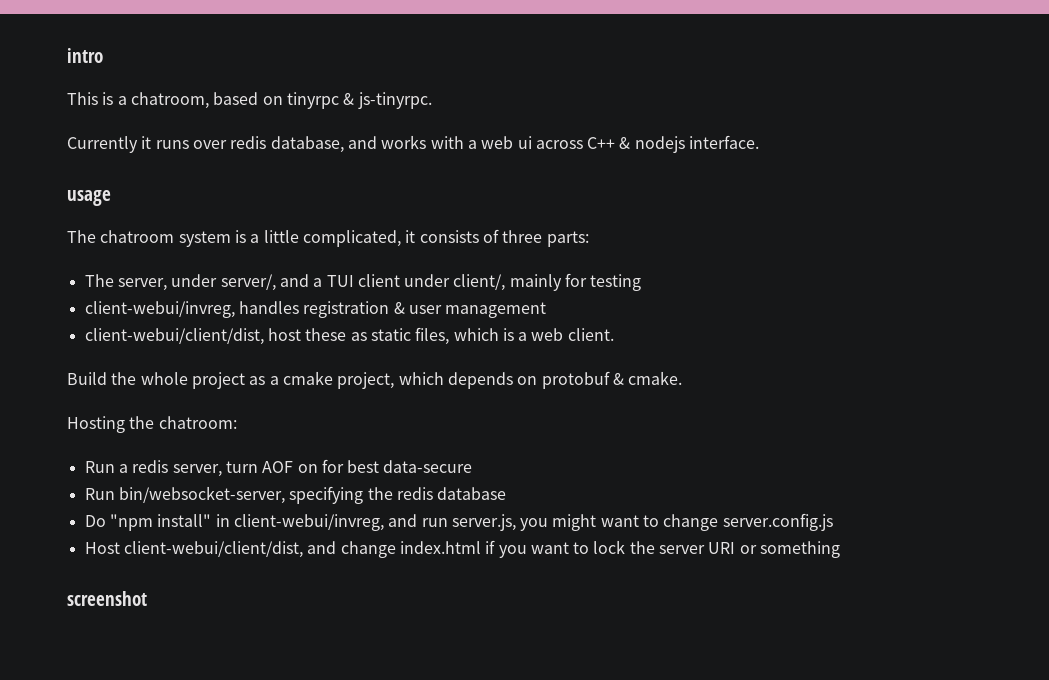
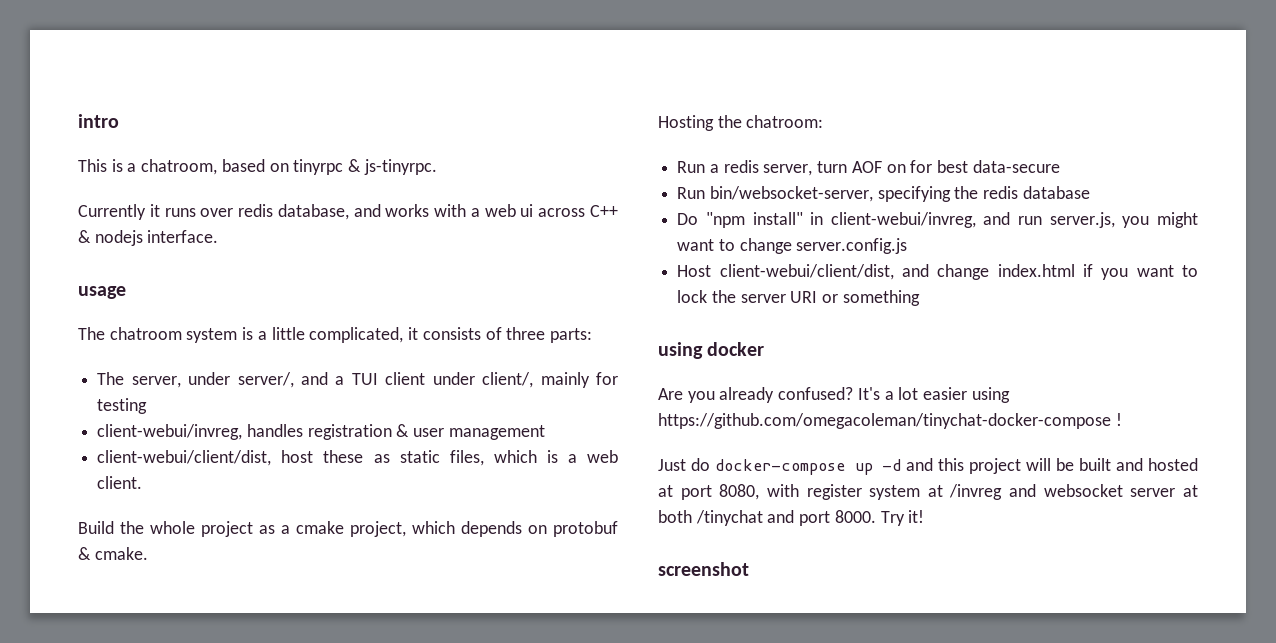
(841, 549) none -> [658,342,765,359] [658,387,1010,403] [658,413,1122,429] [658,458,1198,475] [658,484,1198,500] [658,510,925,526] // using docker // Are you already confused? It's a lot easier using https://github.com/omegacoleman/tinychat-docker-compose ! // Just do docker-compose up -d and this project will be built and hosted at port 8080, with register system at /invreg and websocket server at both /tinychat and port 8000. Try it!

